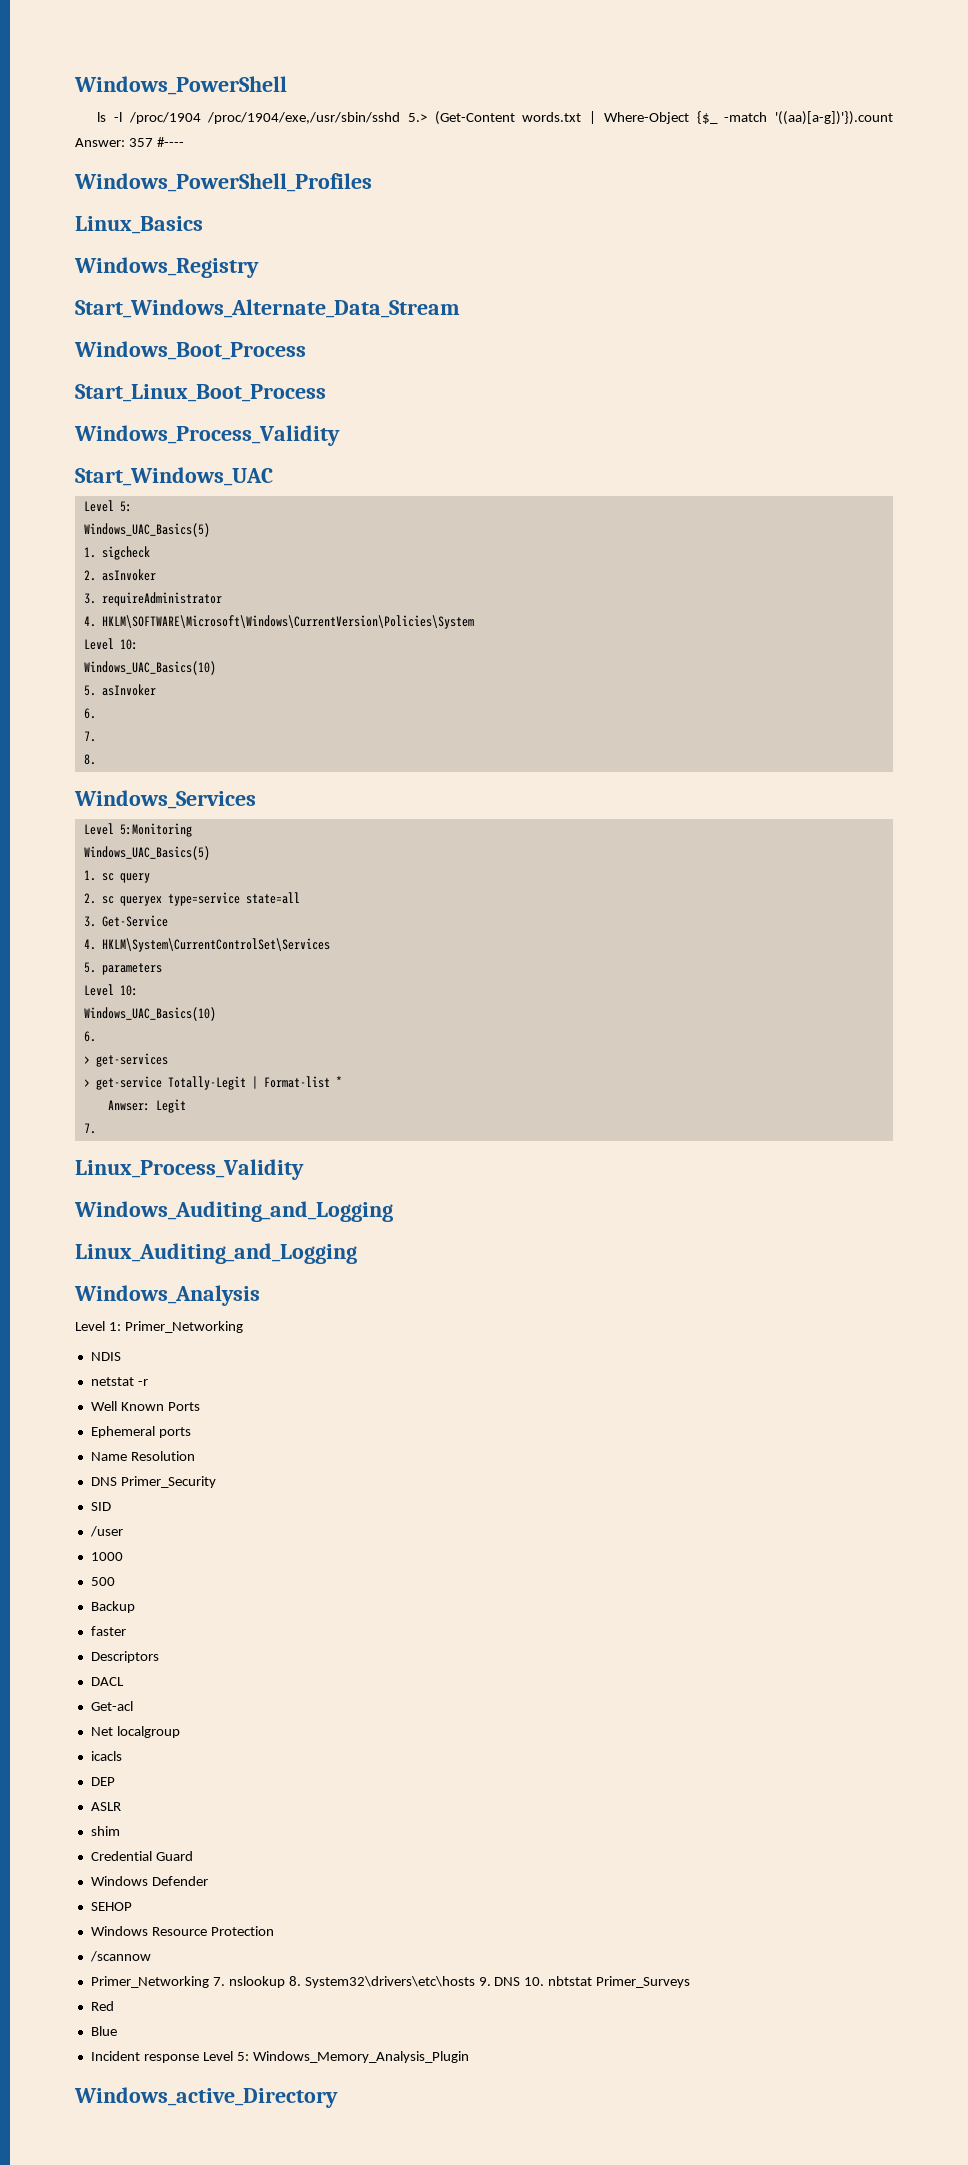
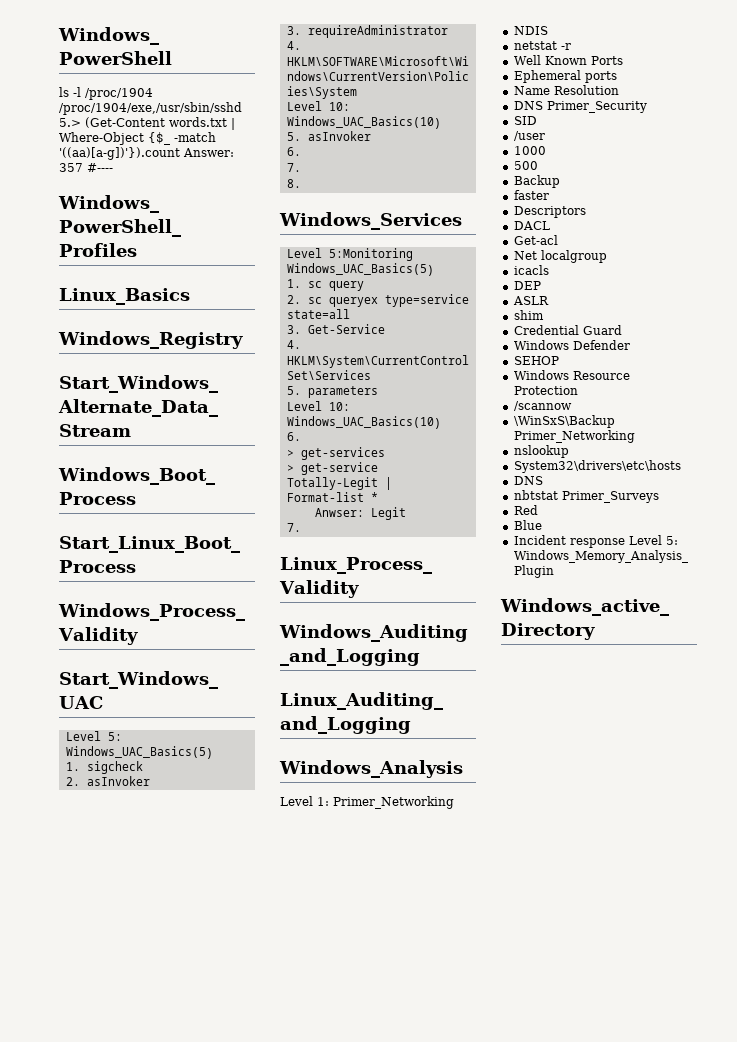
[90,1976,225,1988] Primer_Networking 7. -> [513,415,615,428] [513,430,635,443] \WinSxS\Backup Primer_Networking //
[288,1976,301,1986] 8. -> (569, 451) //
[478,1977,545,1986] 9. DNS 10. -> [513,476,543,485] // DNS //

